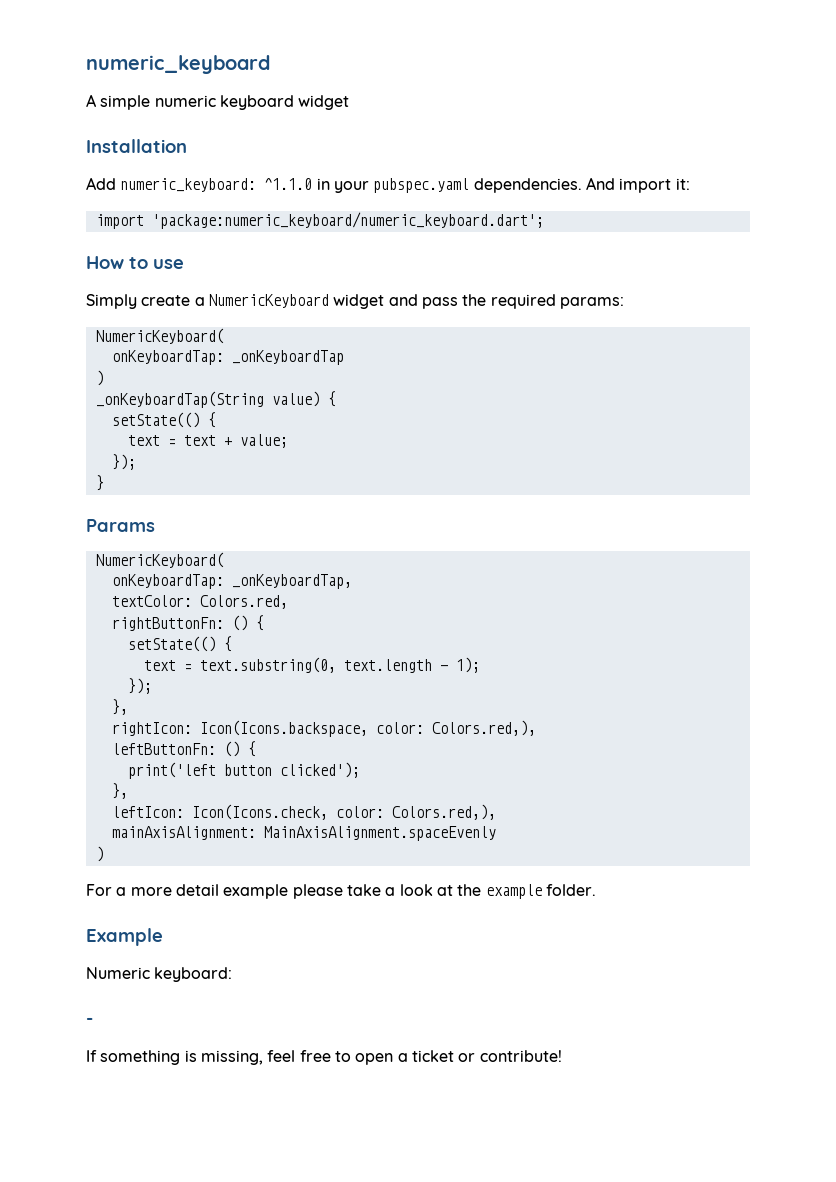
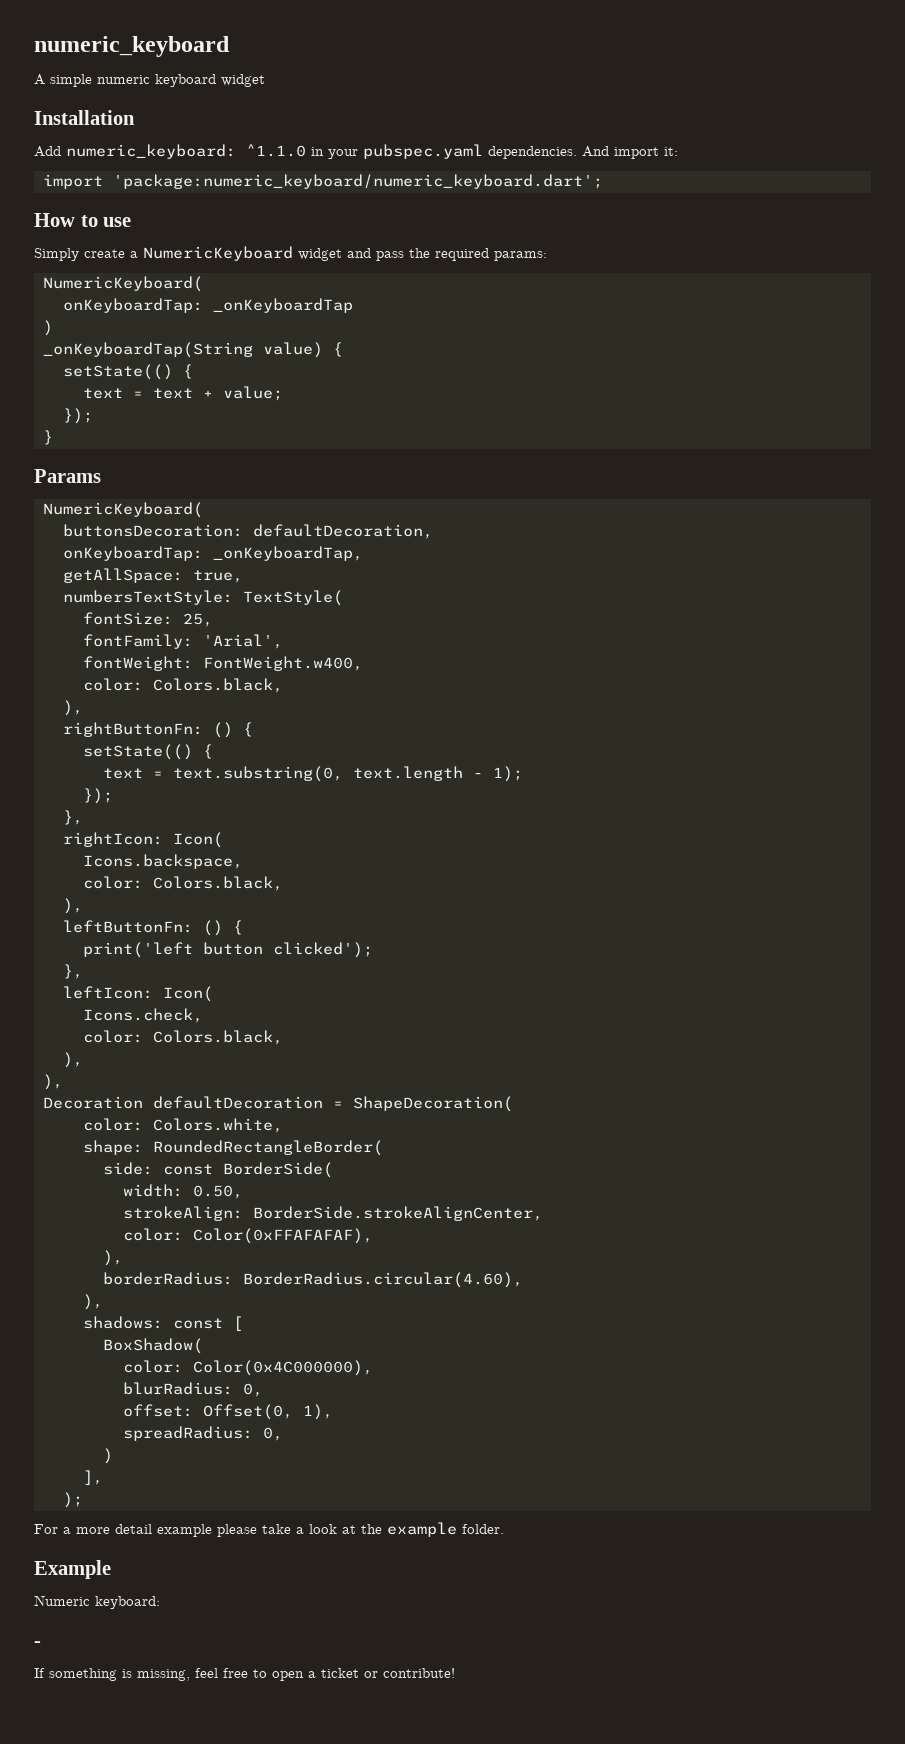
(224, 560) none -> [62,524,433,539] // buttonsDecoration: defaultDecoration,
[111,595,288,609] textColor: Colors.red, -> [62,568,243,583] [62,590,343,606] [82,612,213,627] [82,634,283,649] [82,656,363,671] [82,678,283,693] [62,700,83,716] getAllSpace: true, // numbersTextStyle: TextStyle( // fontSize: 25, // fontFamily: 'Arial', // fontWeight: FontWeight.w400, // color: Colors.black, // ),
[199,720,536,737] Icon(Icons.backspace, color: Colors.red,), -> [172,832,223,848] [82,854,243,869] [82,876,283,891] [62,898,83,914] Icon( // Icons.backspace, // color: Colors.black, // ),
[191,804,496,820] [111,826,496,841] [95,846,104,862] Icon(Icons.check, color: Colors.red,), // mainAxisAlignment: MainAxisAlignment.spaceEvenly // ) -> [162,986,213,1002] [82,1008,203,1023] [82,1030,283,1045] [62,1052,83,1068] [42,1074,63,1090] [42,1096,513,1112] [82,1118,283,1133] [82,1140,383,1156] [102,1162,333,1178] [122,1184,243,1199] [122,1206,543,1221] [122,1228,373,1244] [102,1250,123,1266] [102,1272,523,1288] [82,1294,103,1310] [82,1316,243,1331] [102,1338,203,1354] [122,1360,373,1376] [122,1382,263,1397] [122,1404,333,1420] [122,1426,283,1441] [102,1448,113,1464] [82,1470,103,1485] [62,1492,83,1508] Icon( // Icons.check, // color: Colors.black, // ), // ), // Decoration defaultDecoration = ShapeDecoration( // color: Colors.white, // shape: RoundedRectangleBorder( // side: const BorderSide( // width: 0.50, // strokeAlign: BorderSide.strokeAlignCenter, // color: Color(0xFFAFAFAF), // ), // borderRadius: BorderRadius.circular(4.60), // ), // shadows: const [ // BoxShadow( // color: Color(0x4C000000), // blurRadius: 0, // offset: Offset(0, 1), // spreadRadius: 0, // ) // ], // );

